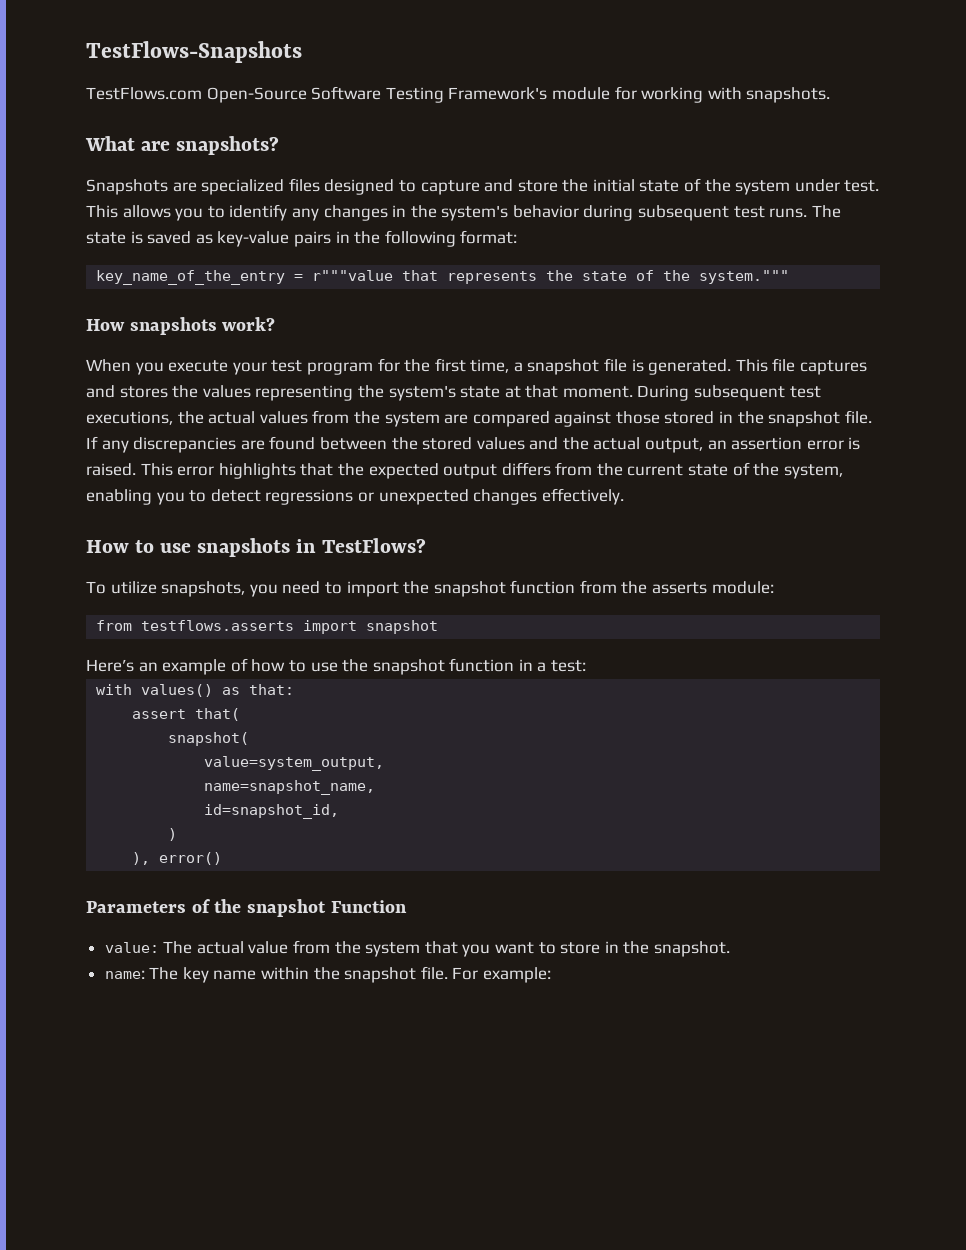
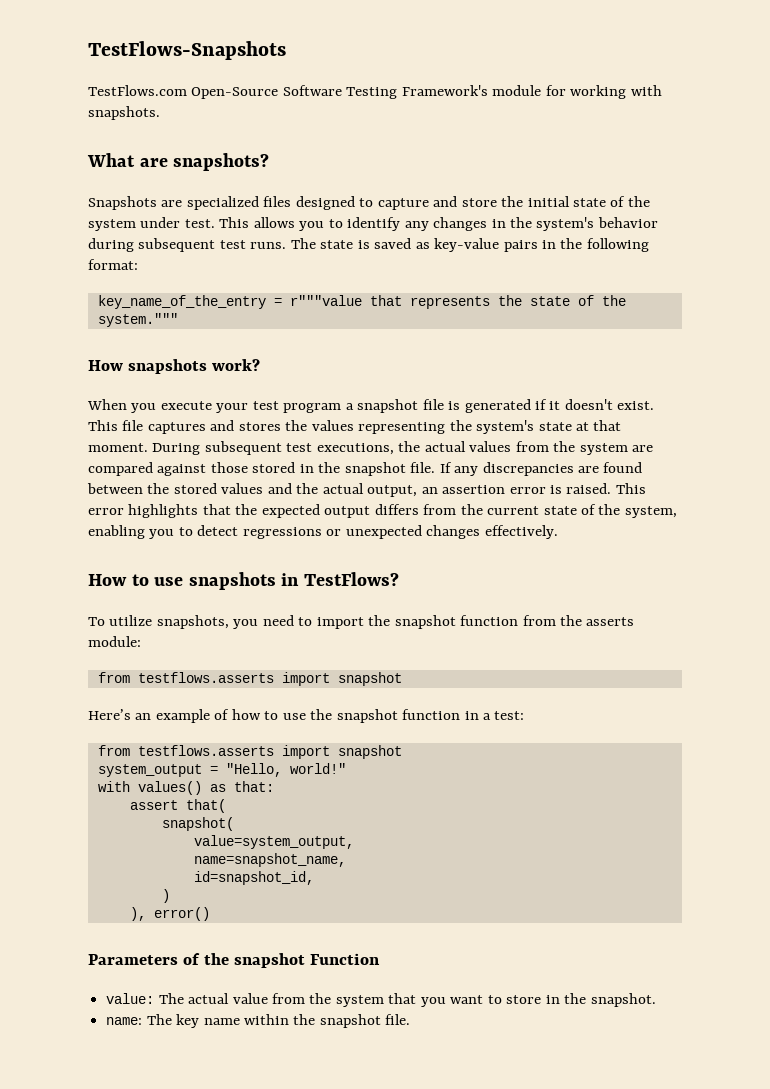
[377,358,732,375] for the first time, a snapshot file is generated. -> [345,399,655,413] a snapshot file is generated if it doesn't exist.
(587, 666) none -> [97,745,402,759] [97,763,346,777] // from testflows.asserts import snapshot // system_output = "Hello, world!"
[452,967,552,983] For example: -> (411, 1019) none

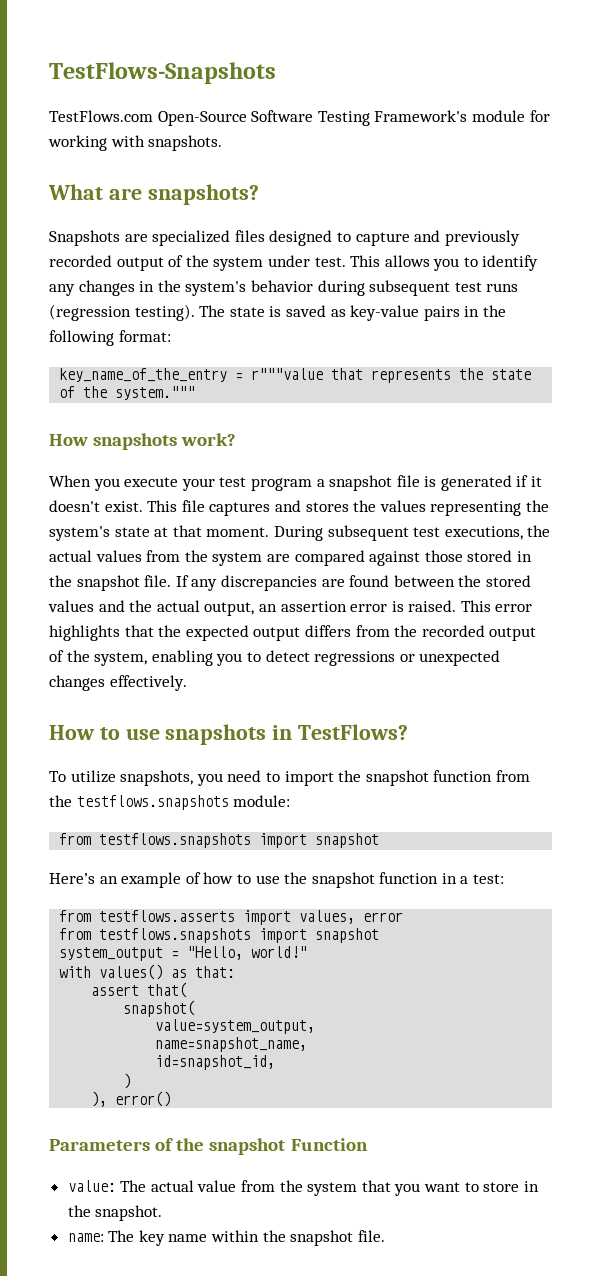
[461,196,607,207] store the initial state -> [444,230,520,246] [49,255,164,271] previously recorded output
[250,242,287,249] runs. -> [486,283,519,292] [49,304,195,321] runs (regression testing).
[487,506,577,515] current state -> [421,625,537,641] recorded output
[586,617,635,626] asserts -> [76,795,229,810] testflows.snapshots
[137,672,274,683] testflows.asserts -> [99,833,252,848] testflows.snapshots
(330, 752) none -> [299,910,404,924] [59,928,308,943] values, error // from testflows.snapshots import

